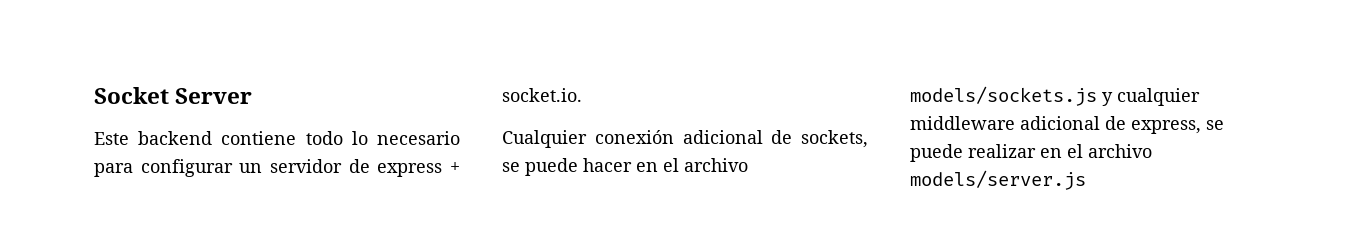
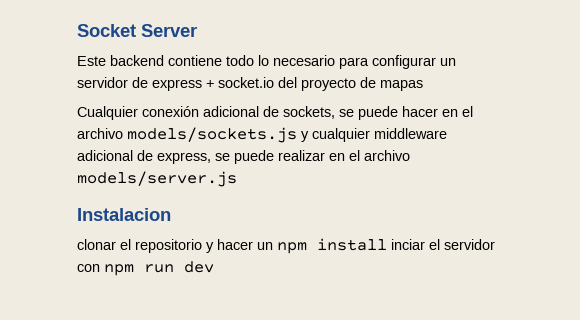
[502,88,582,102] socket.io. -> [218,77,423,91] socket.io del proyecto de mapas
(1086, 180) none -> [77,208,171,221] [77,238,495,254] [77,261,214,276] // Instalacion // clonar el repositorio y hacer un npm install inciar el servidor con npm run dev

